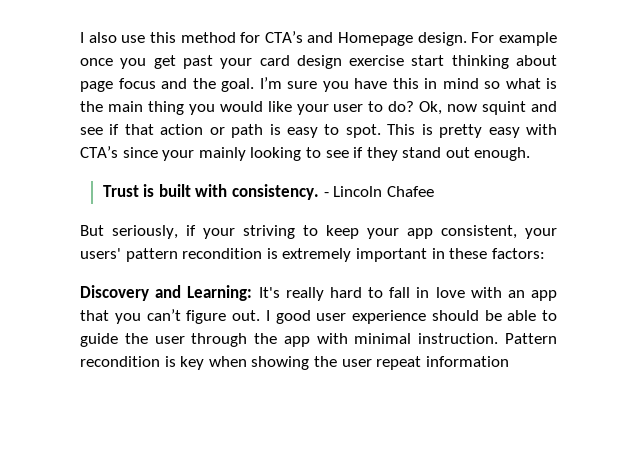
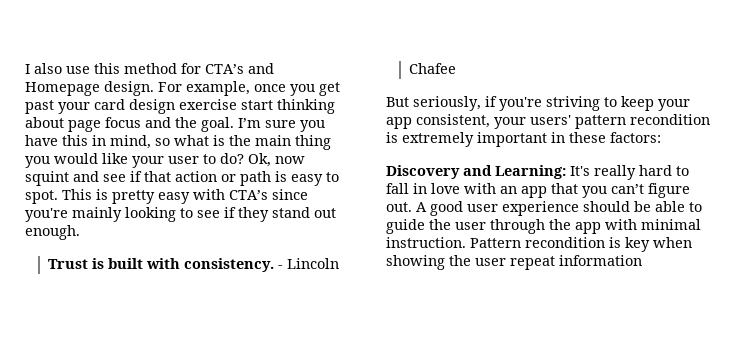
[498,32,557,46] example -> [186,81,250,96] example,
[442,78,479,89] mind -> [110,135,151,149] mind,
[162,150,195,161] your -> [25,208,68,222] you're
[203,228,235,239] your -> [499,97,542,111] you're
[265,310,270,321] I -> [416,202,427,212] A

